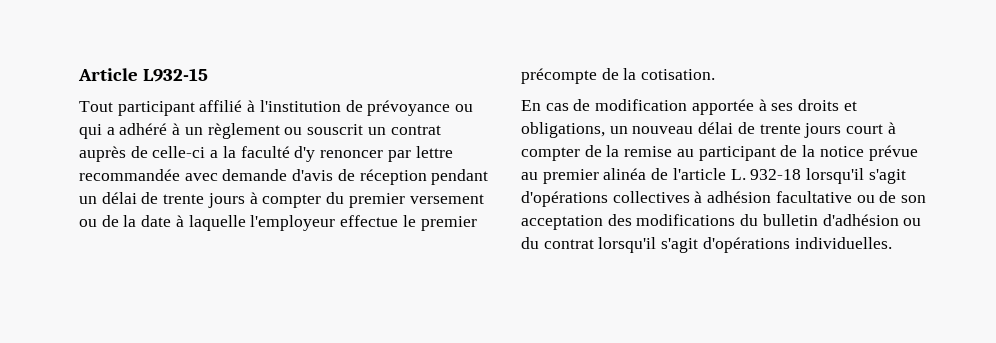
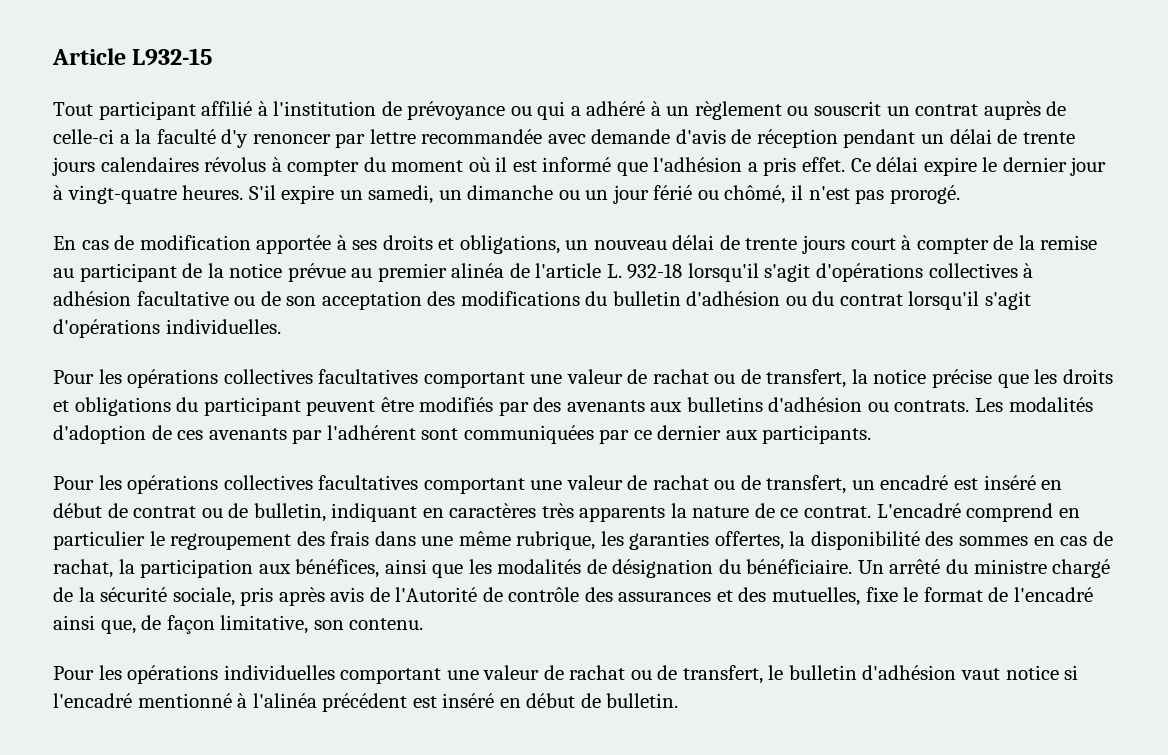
(245, 200) none -> [100,157,267,172] calendaires révolus
[348,193,484,208] [79,215,477,231] [521,68,716,84] premier versement ou de la date à laquelle l'employeur effectue le premier précompte de la cotisation. -> [391,157,1107,176] [53,185,960,204] moment où il est informé que l'adhésion a pris effet. Ce délai expire le dernier jour à vingt-quatre heures. S'il expire un samedi, un dimanche ou un jour férié ou chômé, il n'est pas prorogé.
(892, 243) none -> [53,369,1113,388] [53,397,1093,416] [53,425,872,444] [53,475,1063,494] [53,503,1080,522] [53,531,1113,550] [53,559,1111,578] [53,587,1093,606] [53,615,424,634] [53,665,1079,684] [53,693,679,712] // Pour les opérations collectives facultatives comportant une valeur de rachat ou de transfert, la notice précise que les droits et obligations du participant peuvent être modifiés par des avenants aux bulletins d'adhésion ou contrats. Les modalités d'adoption de ces avenants par l'adhérent sont communiquées par ce dernier aux participants. // Pour les opérations collectives facultatives comportant une valeur de rachat ou de transfert, un encadré est inséré en début de contrat ou de bulletin, indiquant en caractères très apparents la nature de ce contrat. L'encadré comprend en particulier le regroupement des frais dans une même rubrique, les garanties offertes, la disponibilité des sommes en cas de rachat, la participation aux bénéfices, ainsi que les modalités de désignation du bénéficiaire. Un arrêté du ministre chargé de la sécurité sociale, pris après avis de l'Autorité de contrôle des assurances et des mutuelles, fixe le format de l'encadré ainsi que, de façon limitative, son contenu. // Pour les opérations individuelles comportant une valeur de rachat ou de transfert, le bulletin d'adhésion vaut notice si l'encadré mentionné à l'alinéa précédent est inséré en début de bulletin.

